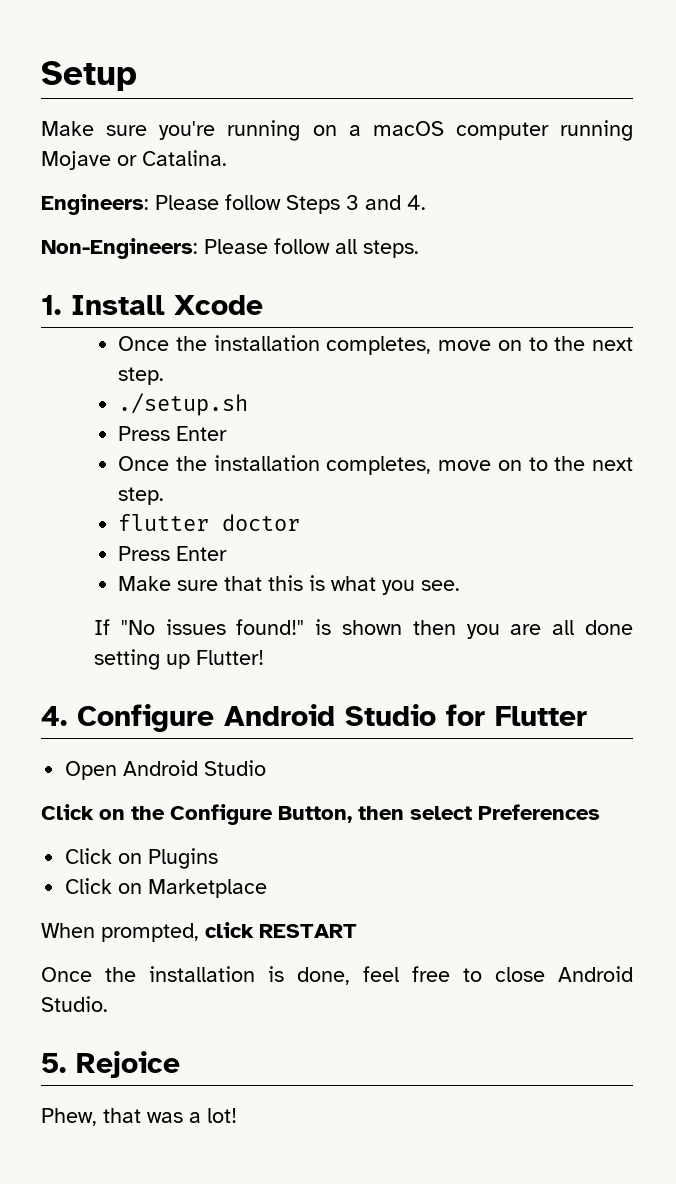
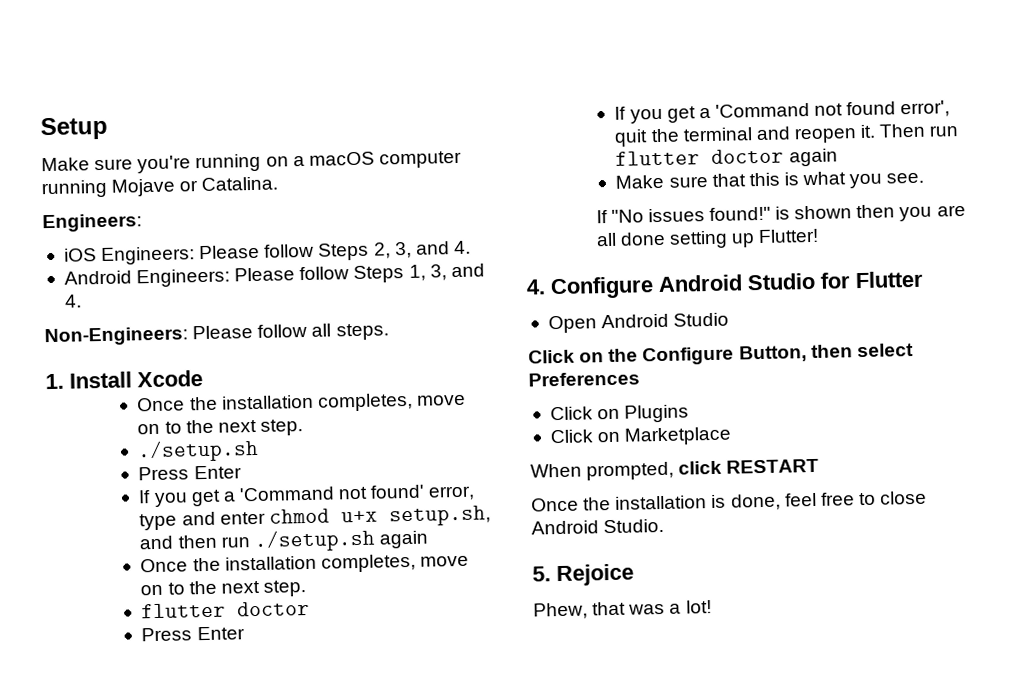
[155,194,359,214] Please follow Steps 3 -> [63,240,471,265] [63,264,447,288] // iOS Engineers: Please follow Steps 2, 3, and 4. // Android Engineers: Please follow Steps 1, 3,
(228, 433) none -> [138,484,476,507] [139,505,491,531] [139,528,429,553] // If you get a 'Command not found' error, type and enter chmod u+x setup.sh, and then run ./setup.sh again
(228, 553) none -> [614,100,951,124] [614,123,960,147] [615,148,838,167] // If you get a 'Command not found error', quit the terminal and reopen it. Then run flutter doctor again

